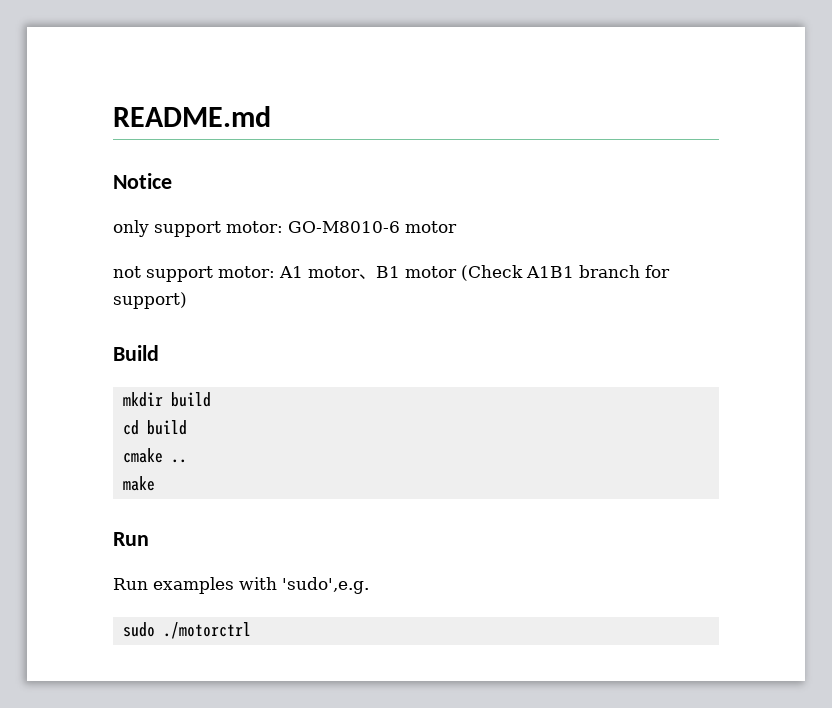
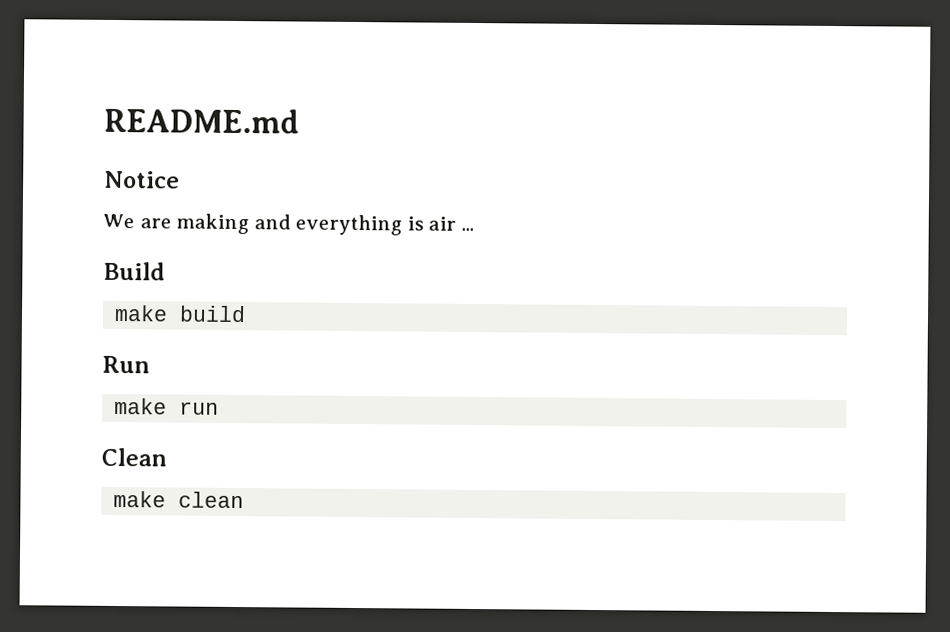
[113,220,457,237] [113,265,670,282] [113,292,187,309] only support motor: GO-M8010-6 motor // not support motor: A1 motor、B1 motor (Check A1B1 branch for support) -> [103,213,474,236] We are making and everything is air ...
[123,392,212,407] [123,420,188,435] [123,448,188,463] [123,476,156,491] [113,532,149,546] [113,577,369,594] [123,622,252,639] mkdir build // cd build // cmake .. // make // Run // Run examples with 'sudo',e.g. // sudo ./motorctrl -> [114,304,247,323] [102,355,150,374] [114,397,220,415] [101,447,167,467] [113,490,245,509] make build // Run // make run // Clean // make clean

